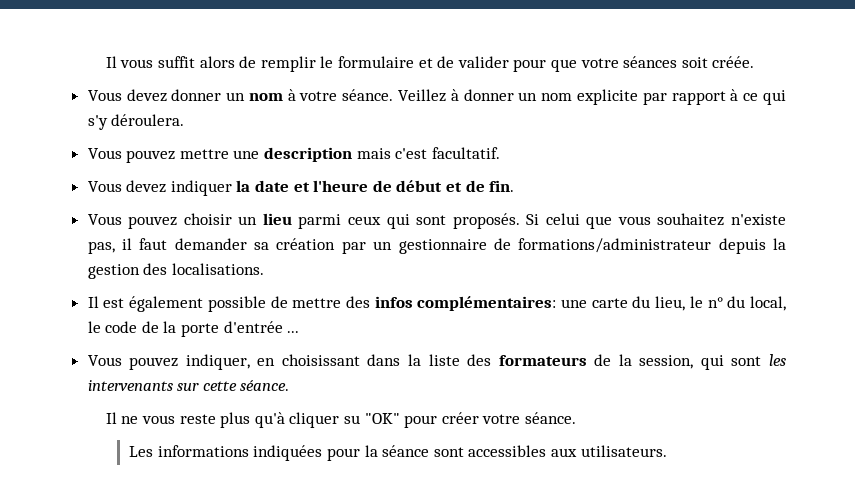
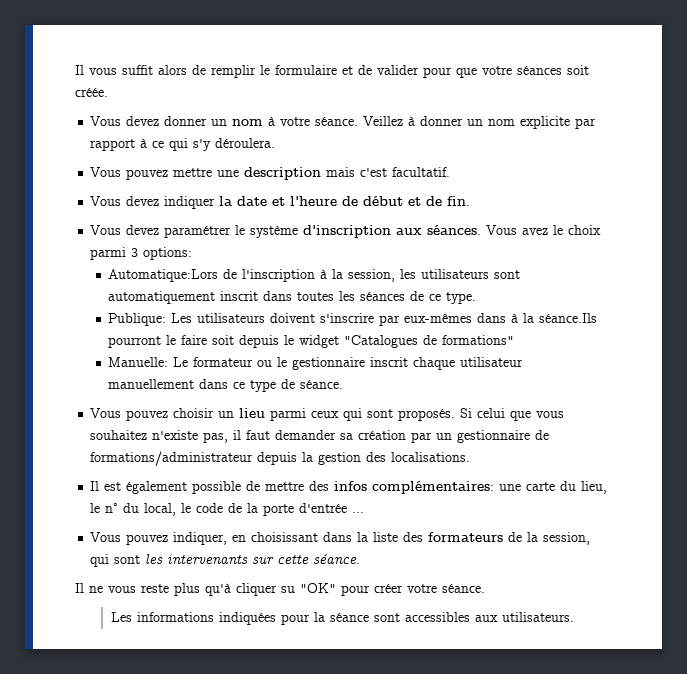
(515, 186) none -> [90,225,602,238] [90,247,193,260] [108,269,521,282] [108,291,477,304] [108,313,598,326] [108,335,515,348] [108,357,524,370] [108,379,344,392] // Vous devez paramétrer le système d'inscription aux séances. Vous avez le choix parmi 3 options: // Automatique:Lors de l'inscription à la session, les utilisateurs sont automatiquement inscrit dans toutes les séances de ce type. // Publique: Les utilisateurs doivent s'inscrire par eux-mêmes dans à la séance.Ils pourront le faire soit depuis le widget "Catalogues de formations" // Manuelle: Le formateur ou le gestionnaire inscrit chaque utilisateur manuellement dans ce type de séance.

